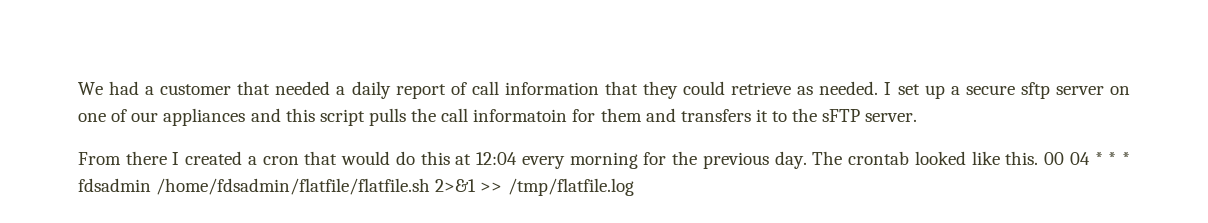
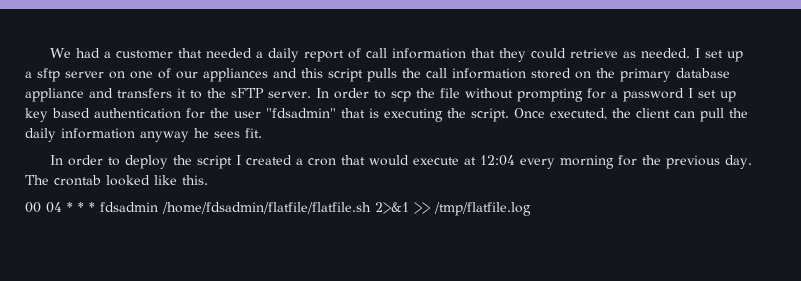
[965,85,1015,95] secure -> (32, 74) none
[473,108,642,122] informatoin for them -> [452,68,730,82] [25,88,84,102] information stored on the primary database appliance
[78,151,167,165] // From there -> [316,88,736,102] [25,108,748,122] [25,128,262,142] [50,155,233,169] In order to scp the file without prompting for a password I set up key based authentication for the user "fdsadmin" that is executing the script. Once executed, the client can pull the daily information anyway he sees fit. // In order to deploy the script
[395,151,450,165] do this -> [413,157,460,165] execute
(1039, 158) none -> (208, 180) //

